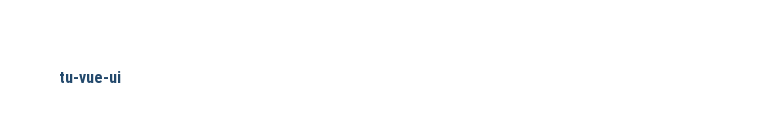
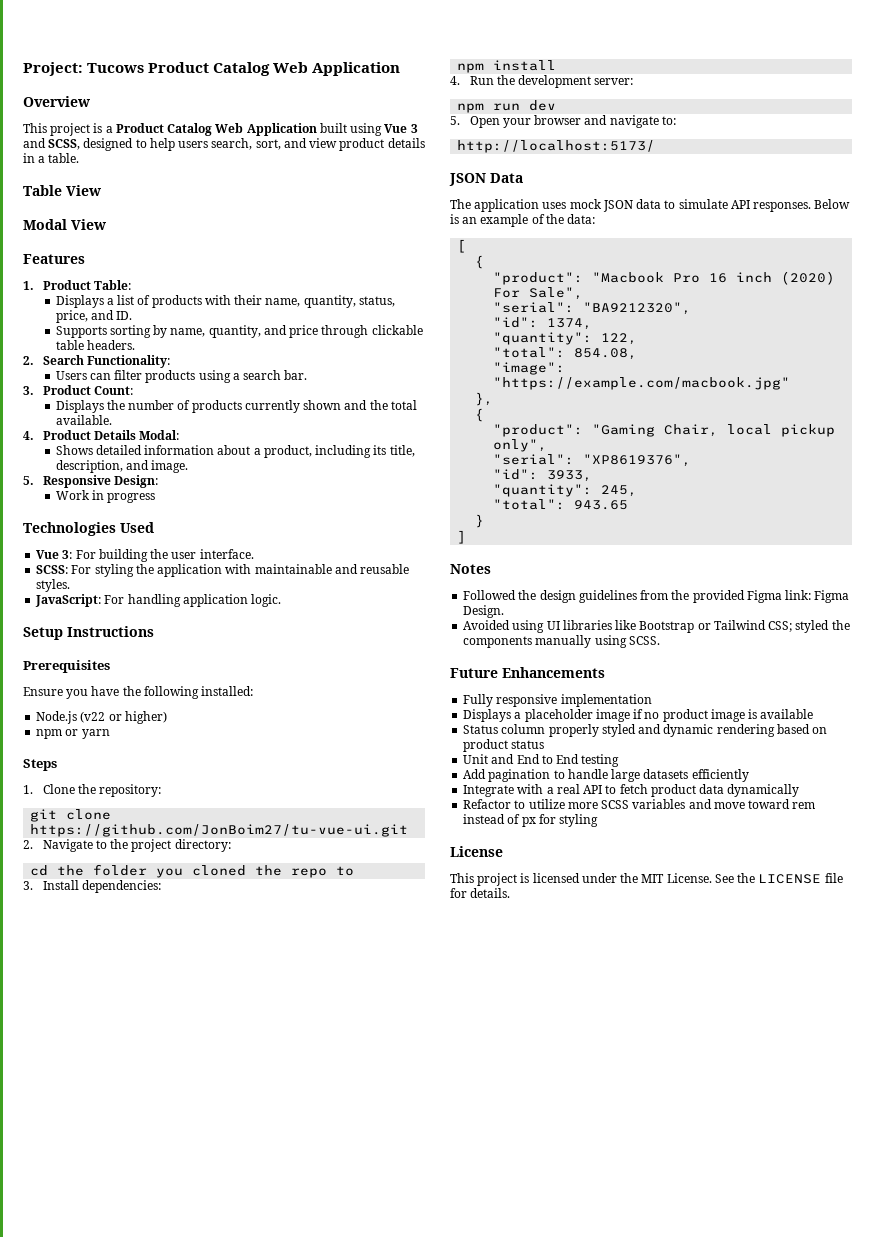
[59,71,121,83] tu-vue-ui -> [23,62,401,76] [23,96,90,107] [23,123,418,136] [23,138,425,151] [23,153,80,163] [23,185,101,196] [23,219,106,230] [23,254,85,264] [23,280,131,290] [55,295,395,308] [55,310,133,323] [55,325,423,338] [55,340,135,350] [23,355,170,368] [55,370,308,383] [23,385,133,395] [55,400,417,413] [55,415,112,425] [23,430,180,440] [55,445,415,458] [55,460,189,473] [23,475,158,488] [55,490,156,503] [23,522,154,536] [36,549,254,562] [36,564,410,577] [36,579,71,592] [35,594,282,607] [23,626,154,640] [23,660,110,673] [23,686,254,699] [36,711,167,724] [36,729,110,739] [23,759,57,771] [23,784,162,797] [30,809,112,822] [30,824,409,837] [23,839,231,852] [30,864,355,878] [23,880,161,893] [457,60,557,73] [450,75,634,88] [457,100,557,113] [450,115,676,128] [457,140,656,153] [449,173,523,186] [450,199,851,212] [450,214,596,227] [457,239,467,253] [475,255,485,269] [493,271,836,285] [493,287,584,300] [493,302,692,315] [493,317,593,330] [493,332,638,345] [493,347,638,360] [493,362,566,375] [493,377,791,390] [475,392,494,406] [475,408,485,422] [493,424,836,437] [493,439,548,452] [493,454,692,467] [493,469,593,482] [493,484,638,497] [493,499,629,510] [475,514,485,528] [457,530,467,544] [450,564,491,574] [463,590,850,603] [463,605,505,618] [463,620,850,633] [463,635,660,648] [450,667,605,678] [463,694,652,707] [463,709,814,722] [463,724,828,737] [463,739,545,752] [463,754,620,767] [463,769,749,782] [463,784,800,797] [463,799,816,809] [463,814,599,827] [450,846,503,857] [450,873,843,886] [450,888,511,898] Project: Tucows Product Catalog Web Application // Overview // This project is a Product Catalog Web Application built using Vue 3 and SCSS, designed to help users search, sort, and view product details in a table. // Table View // Modal View // Features // 1. Product Table: // Displays a list of products with their name, quantity, status, price, and ID. // Supports sorting by name, quantity, and price through clickable table headers. // 2. Search Functionality: // Users can filter products using a search bar. // 3. Product Count: // Displays the number of products currently shown and the total available. // 4. Product Details Modal: // Shows detailed information about a product, including its title, description, and image. // 5. Responsive Design: // Work in progress // Technologies Used // Vue 3: For building the user interface. // SCSS: For styling the application with maintainable and reusable styles. // JavaScript: For handling application logic. // Setup Instructions // Prerequisites // Ensure you have the following installed: // Node.js (v22 or higher) // npm or yarn // Steps // 1. Clone the repository: // git clone https://github.com/JonBoim27/tu-vue-ui.git // 2. Navigate to the project directory: // cd the folder you cloned the repo to // 3. Install dependencies: // npm install // 4. Run the development server: // npm run dev // 5. Open your browser and navigate to: // http://localhost:5173/ // JSON Data // The application uses mock JSON data to simulate API responses. Below is an example of the data: // [ // { // "product": "Macbook Pro 16 inch (2020) For Sale", // "serial": "BA9212320", // "id": 1374, // "quantity": 122, // "total": 854.08, // "image": "https://example.com/macbook.jpg" // }, // { // "product": "Gaming Chair, local pickup only", // "serial": "XP8619376", // "id": 3933, // "quantity": 245, // "total": 943.65 // } // ] // Notes // Followed the design guidelines from the provided Figma link: Figma Design. // Avoided using UI libraries like Bootstrap or Tailwind CSS; styled the components manually using SCSS. // Future Enhancements // Fully responsive implementation // Displays a placeholder image if no product image is available // Status column properly styled and dynamic rendering based on product status // Unit and End to End testing // Add pagination to handle large datasets efficiently // Integrate with a real API to fetch product data dynamically // Refactor to utilize more SCSS variables and move toward rem instead of px for styling // License // This project is licensed under the MIT License. See the LICENSE file for details.

